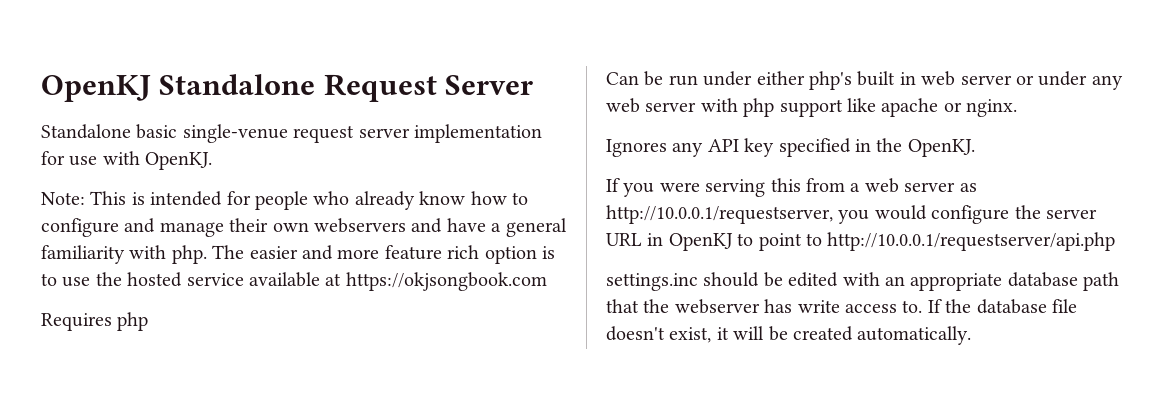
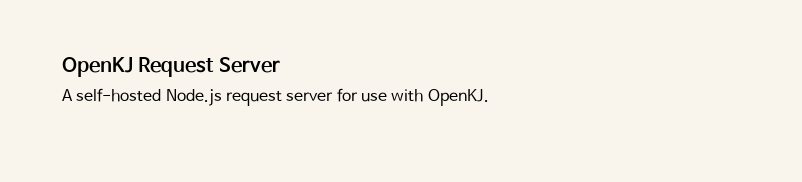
[41,74,316,102] OpenKJ Standalone -> [62,57,133,77] OpenKJ
[41,124,288,143] Standalone basic single-venue -> [62,88,222,106] A self-hosted Node.js
[414,124,542,143] implementation -> (334, 96) none
[41,191,528,210] [41,218,567,237] [41,245,555,264] [41,272,547,291] [41,312,149,331] [606,71,1123,90] [606,98,1018,117] [606,138,975,157] [606,178,977,197] [606,205,1097,224] [606,232,1116,251] [606,272,1120,291] [606,299,1077,314] [606,326,972,345] // Note: This is intended for people who already know how to configure and manage their own webservers and have a general familiarity with php. The easier and more feature rich option is to use the hosted service available at https://okjsongbook.com // Requires php // Can be run under either php's built in web server or under any web server with php support like apache or nginx. // Ignores any API key specified in the OpenKJ. // If you were serving this from a web server as http://10.0.0.1/requestserver, you would configure the server URL in OpenKJ to point to http://10.0.0.1/requestserver/api.php // settings.inc should be edited with an appropriate database path that the webserver has write access to. If the database file doesn't exist, it will be created automatically. -> (489, 97) none

